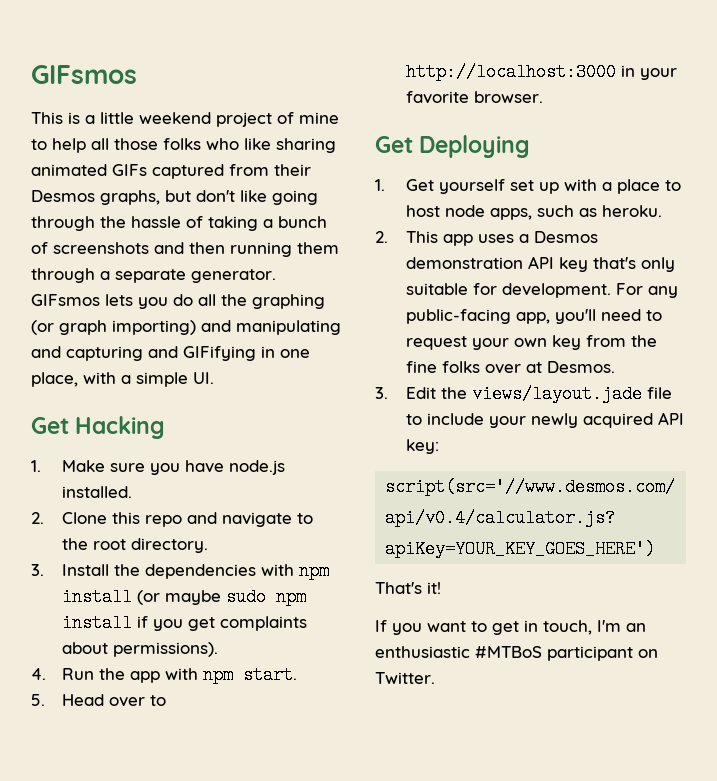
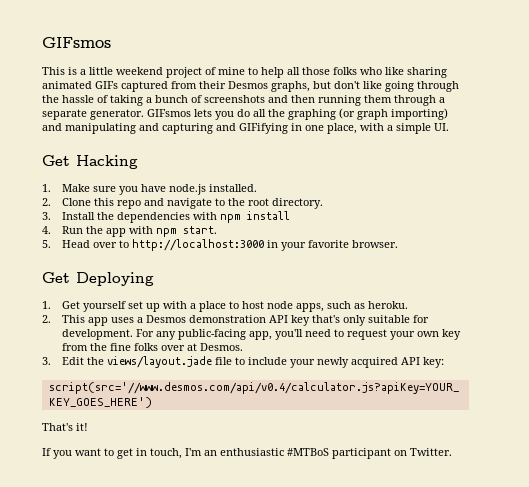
[136,588,306,606] [61,614,307,632] [61,642,218,657] (or maybe sudo npm install if you get complaints about permissions). -> (291, 215) none

